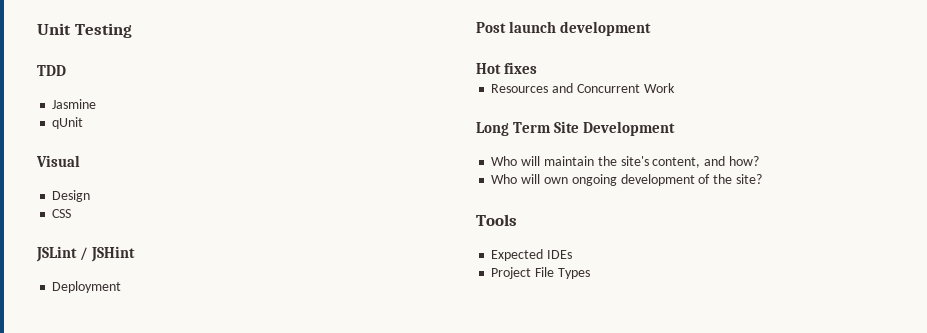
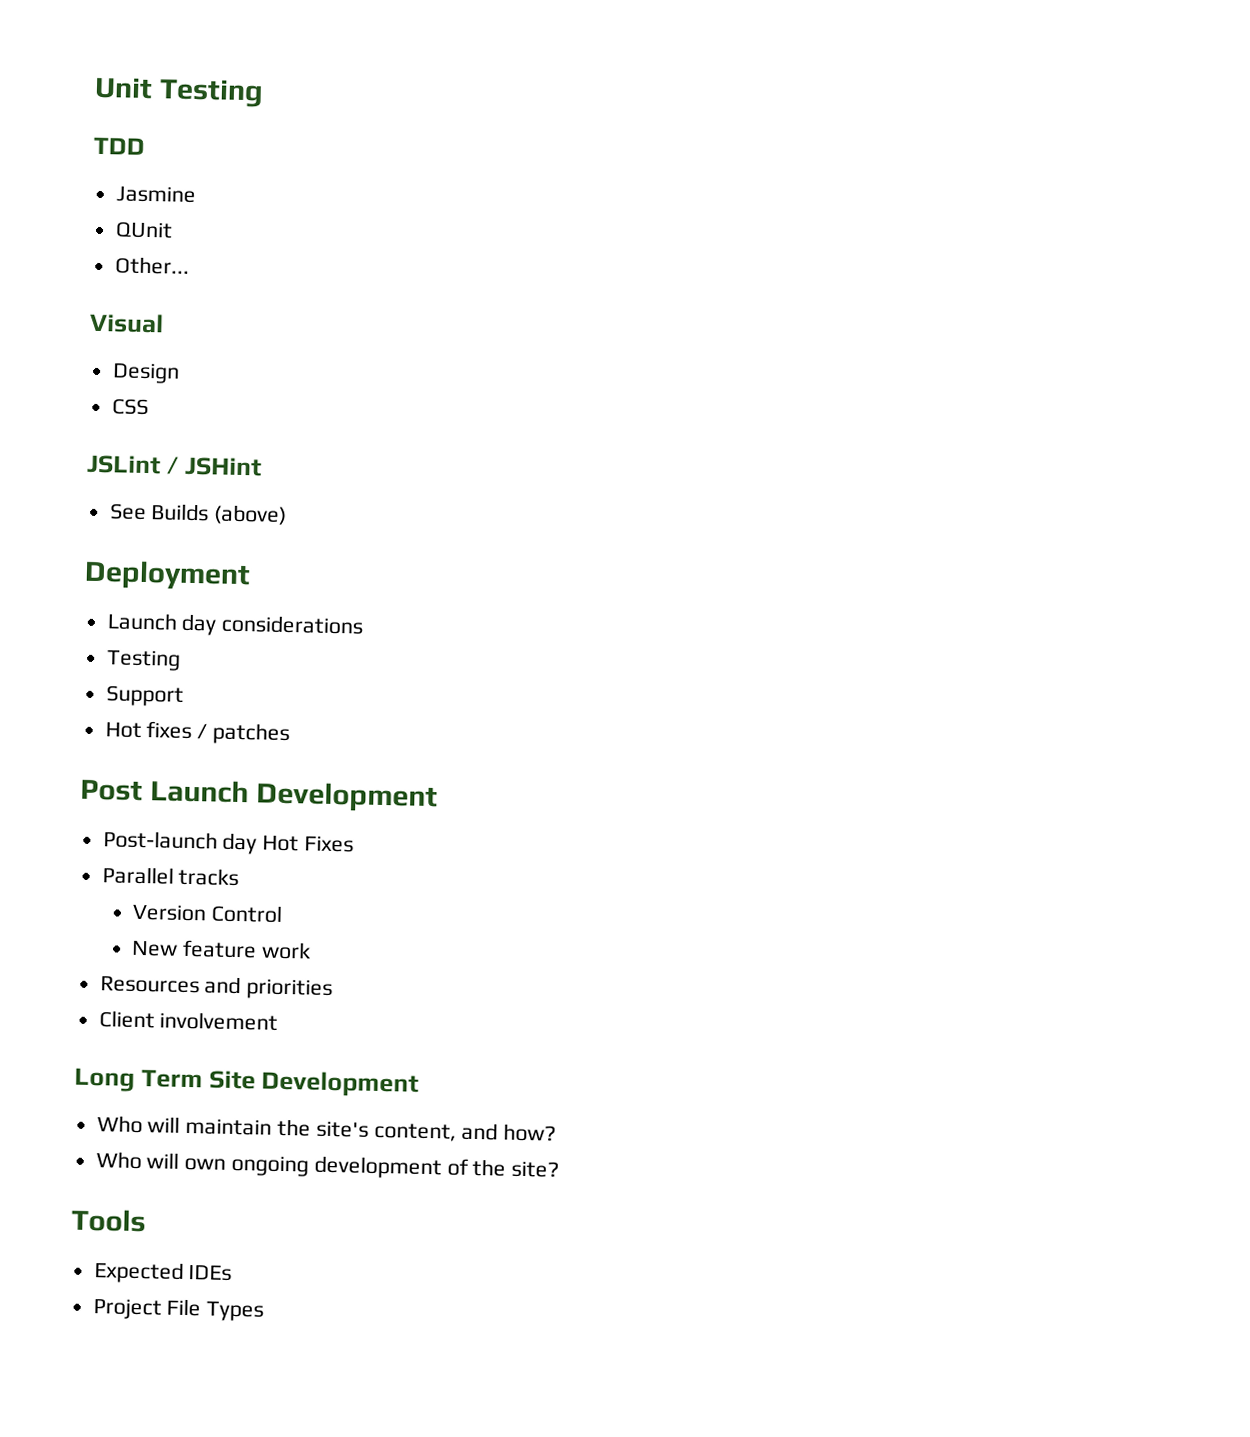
[52,117,84,129] qUnit -> [114,221,173,239] [114,256,190,275] QUnit // Other...
[52,281,122,293] [476,21,652,36] [476,62,538,74] Deployment // Post launch development // Hot fixes -> [109,503,288,525] [84,559,251,592] [106,612,365,636] [105,649,181,671] [105,685,184,707] [104,721,291,746] [80,779,438,814] [102,830,355,855] [101,866,240,887] [132,903,284,923] [131,939,312,960] See Builds (above) // Deployment // Launch day considerations // Testing // Support // Hot fixes / patches // Post Launch Development // Post-launch day Hot Fixes // Parallel tracks // Version Control // New feature work
[576,83,675,93] Concurrent Work -> [246,978,334,1000] [98,1010,279,1031] priorities // Client involvement

